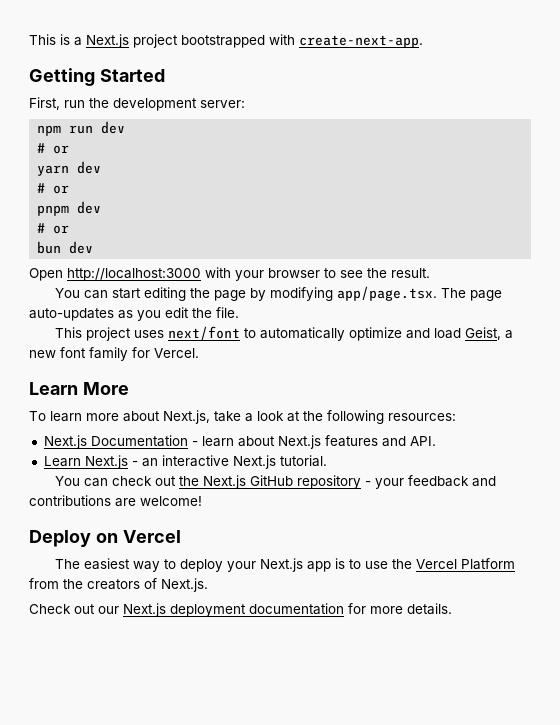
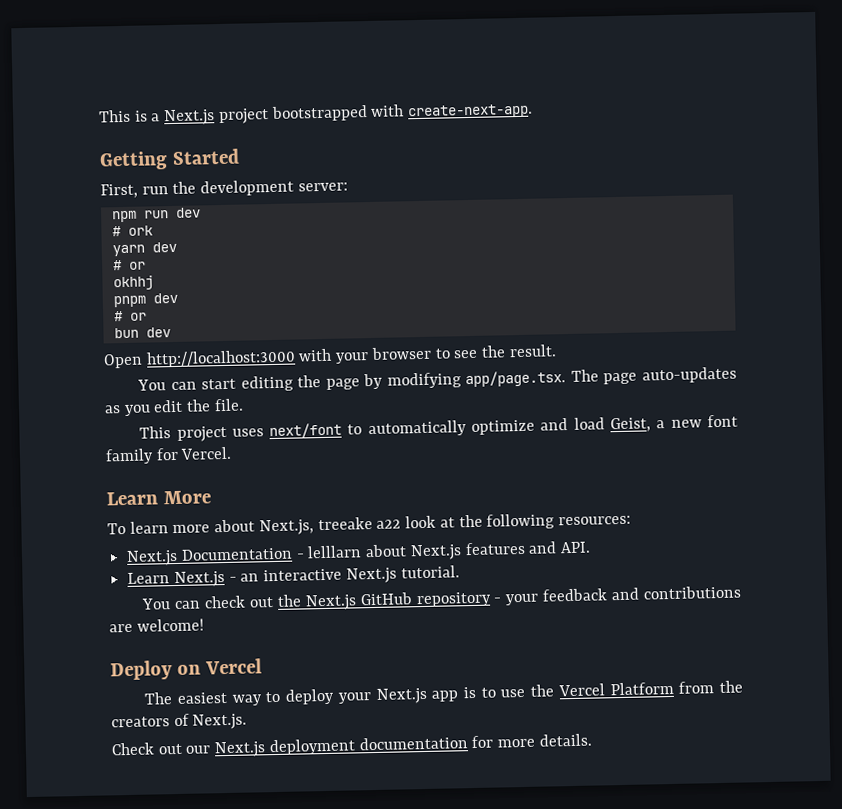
[53,145,70,154] or -> [127,225,153,236] ork
(70, 189) none -> [112,275,154,291] // okhhj
[214,411,253,422] take a -> [317,517,402,531] treeake a22
[201,436,234,447] learn -> [307,545,363,559] lelllarn

